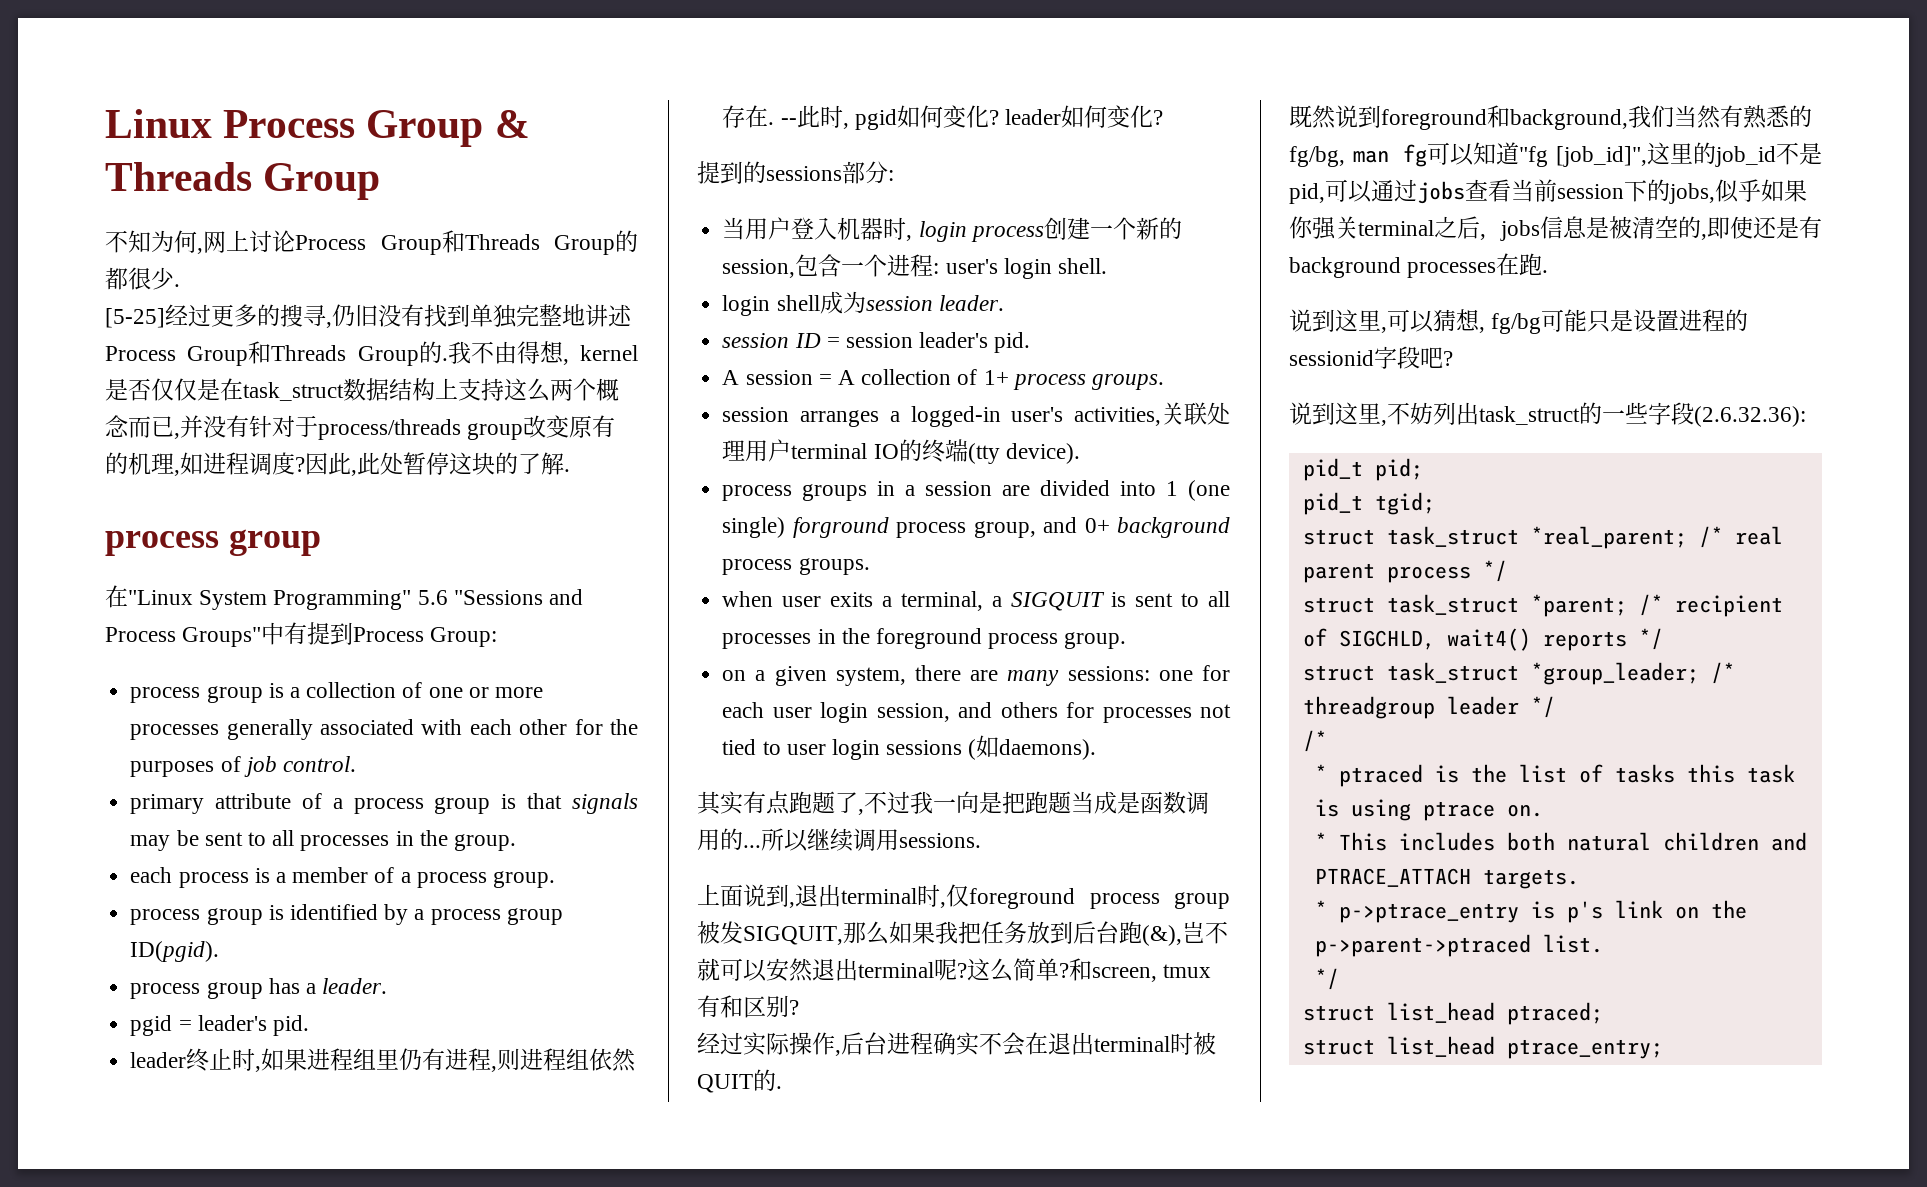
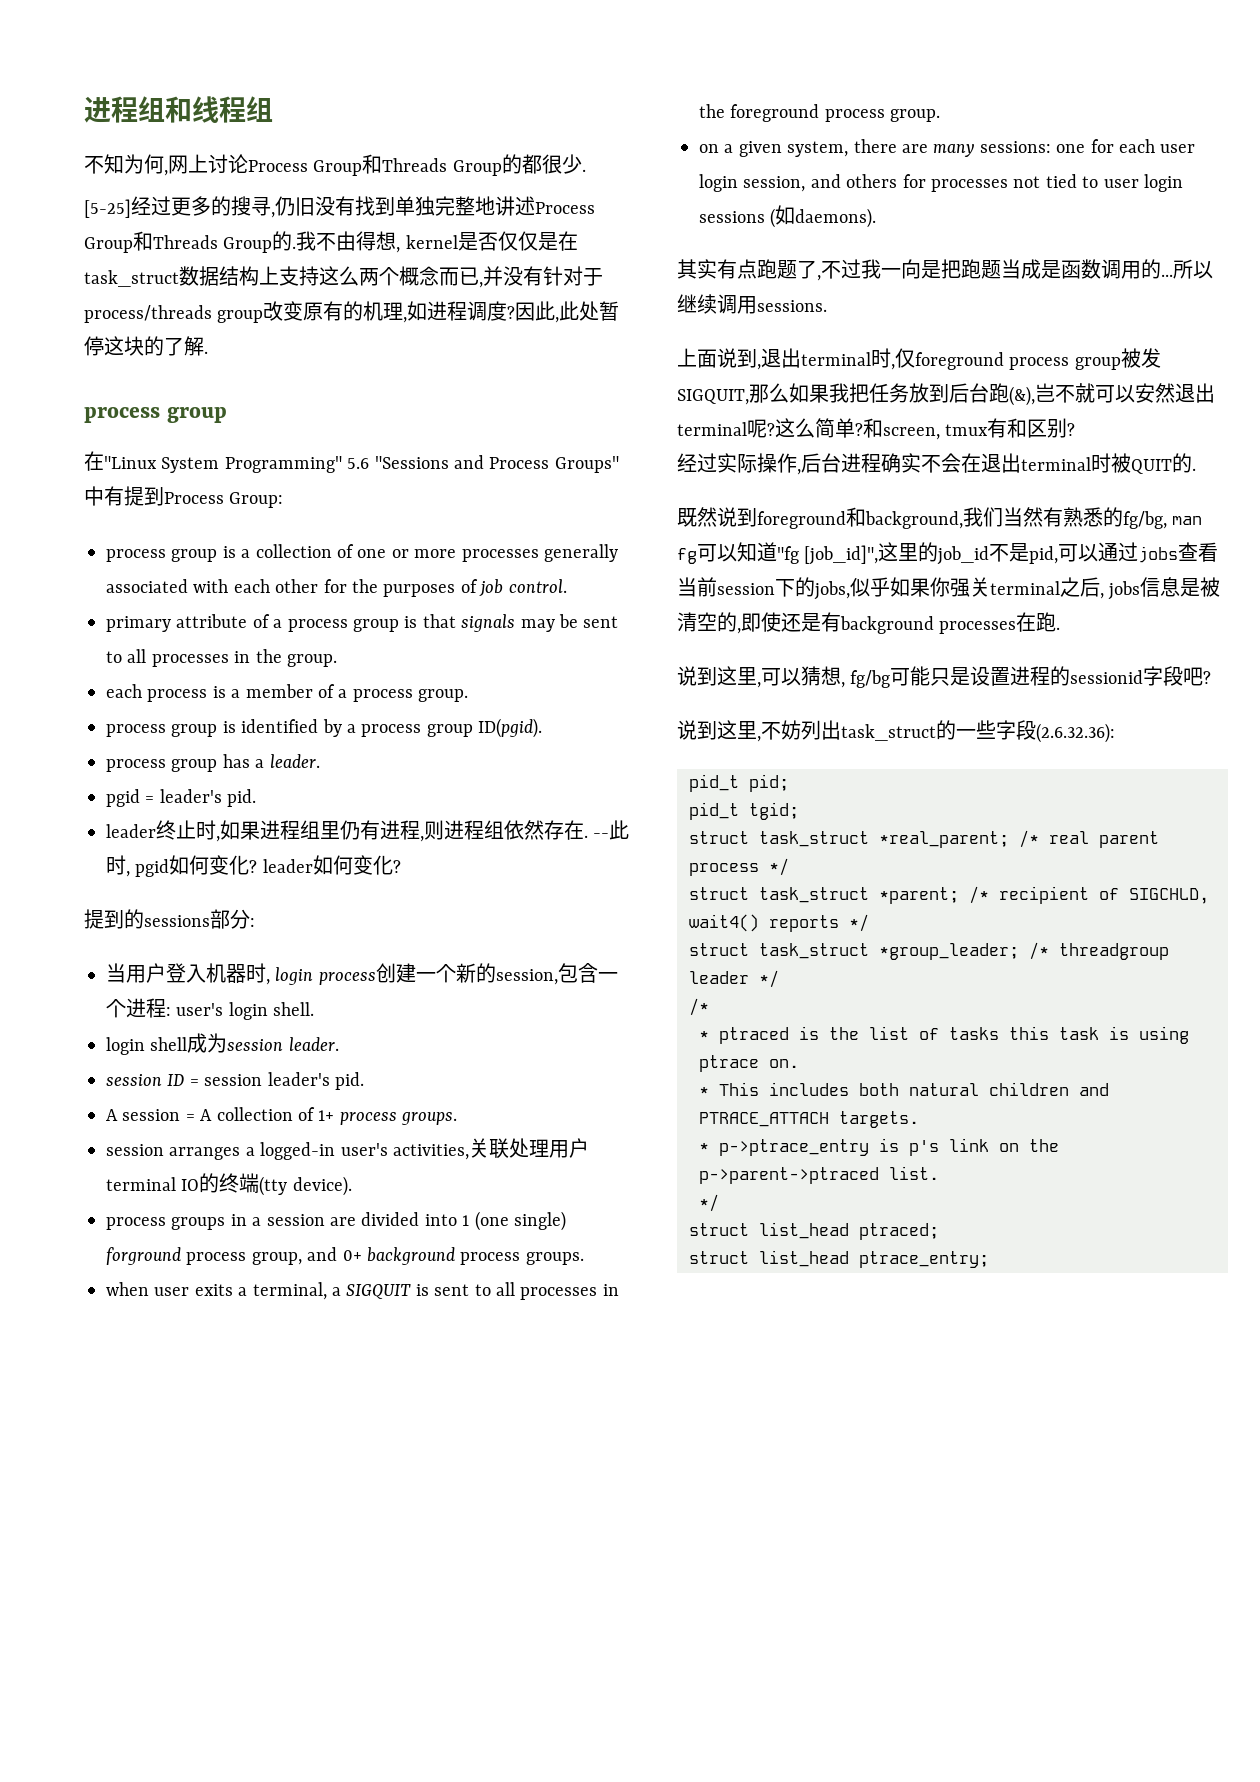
[105,109,530,147] [105,162,381,200] Linux Process Group & Threads Group -> [84,96,273,123] 进程组和线程组

